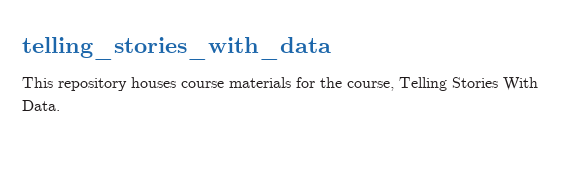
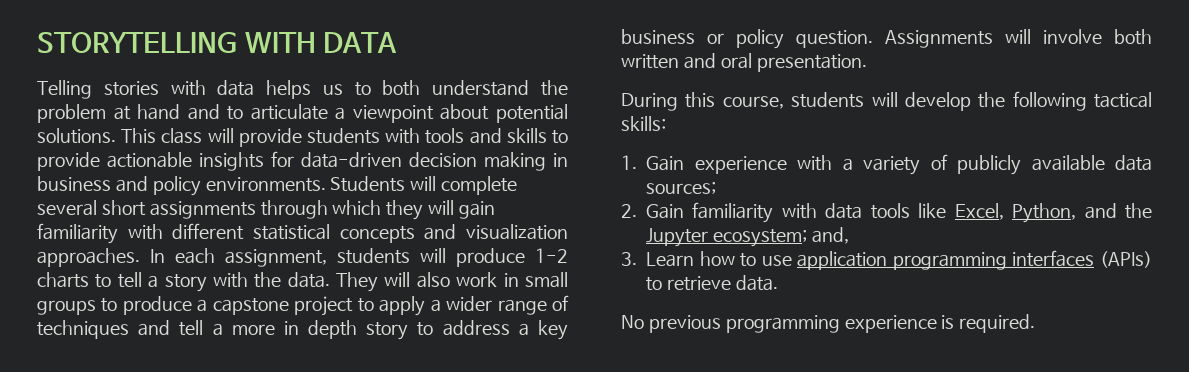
[22,37,331,60] [22,77,538,91] [22,100,60,111] telling_stories_with_data // This repository houses course materials for the course, Telling Stories With Data. -> [37,32,398,53] [37,80,568,99] [37,104,568,123] [37,128,568,147] [37,151,568,171] [37,176,518,196] [37,200,496,220] [37,223,568,244] [37,248,569,267] [37,272,568,292] [37,295,569,316] [37,320,568,340] [621,29,1152,49] [621,53,867,72] [621,91,1152,111] [621,116,666,131] [621,154,1152,175] [646,181,716,194] [621,202,1152,223] [646,227,849,247] [621,250,1152,270] [646,275,778,291] [621,314,1036,333] STORYTELLING WITH DATA // Telling stories with data helps us to both understand the problem at hand and to articulate a viewpoint about potential solutions. This class will provide students with tools and skills to provide actionable insights for data-driven decision making in business and policy environments. Students will complete several short assignments through which they will gain familiarity with different statistical concepts and visualization approaches. In each assignment, students will produce 1-2 charts to tell a story with the data. They will also work in small groups to produce a capstone project to apply a wider range of techniques and tell a more in depth story to address a key business or policy question. Assignments will involve both written and oral presentation. // During this course, students will develop the following tactical skills: // 1. Gain experience with a variety of publicly available data sources; // 2. Gain familiarity with data tools like Excel, Python, and the Jupyter ecosystem; and, // 3. Learn how to use application programming interfaces (APIs) to retrieve data. // No previous programming experience is required.

